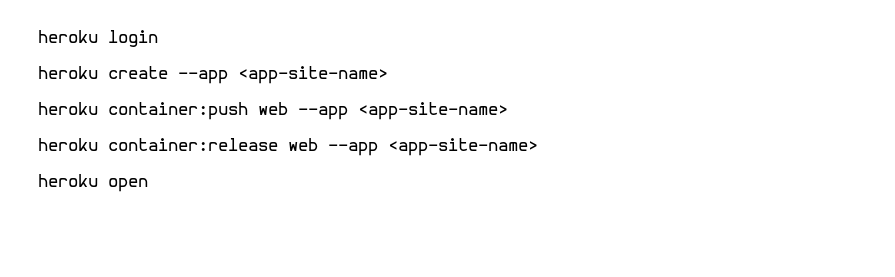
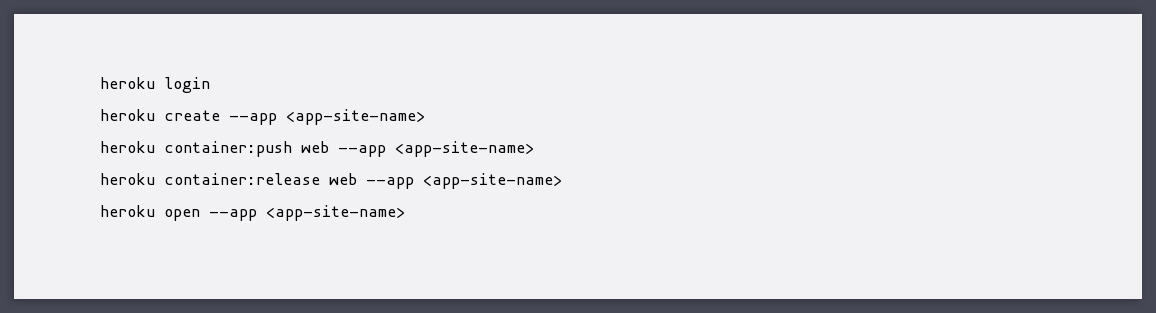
(148, 185) none -> [209,205,405,221] --app <app-site-name>

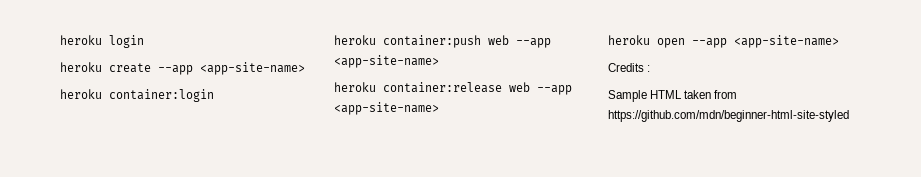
(425, 117) none -> [60,89,214,102] // heroku container:login
(405, 213) none -> [608,63,651,72] [608,90,738,102] [608,110,849,122] // Credits : // Sample HTML taken from https://github.com/mdn/beginner-html-site-styled

